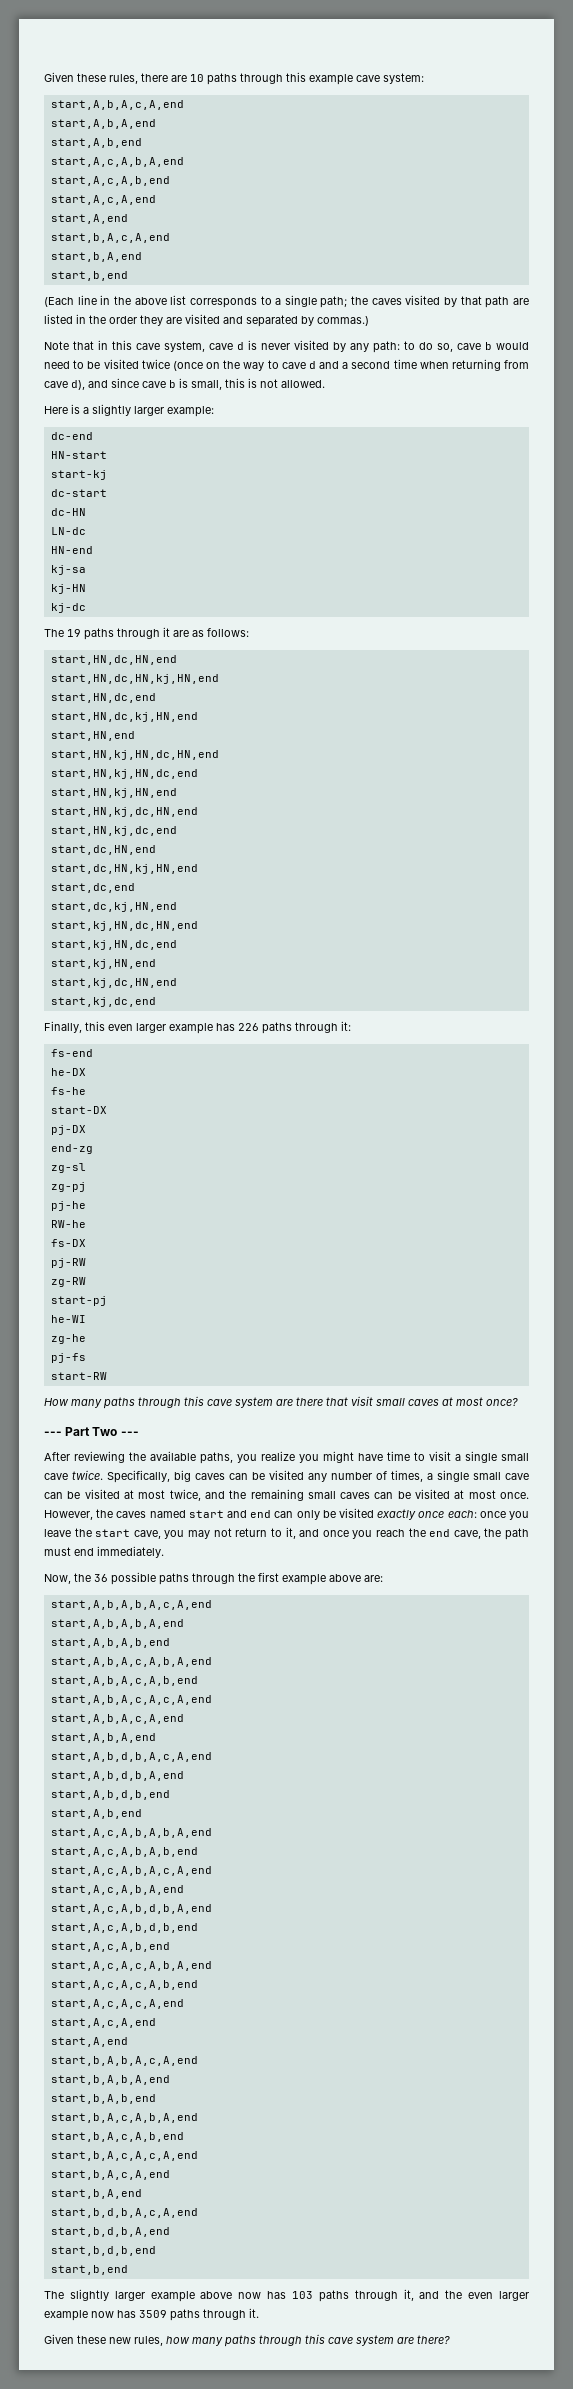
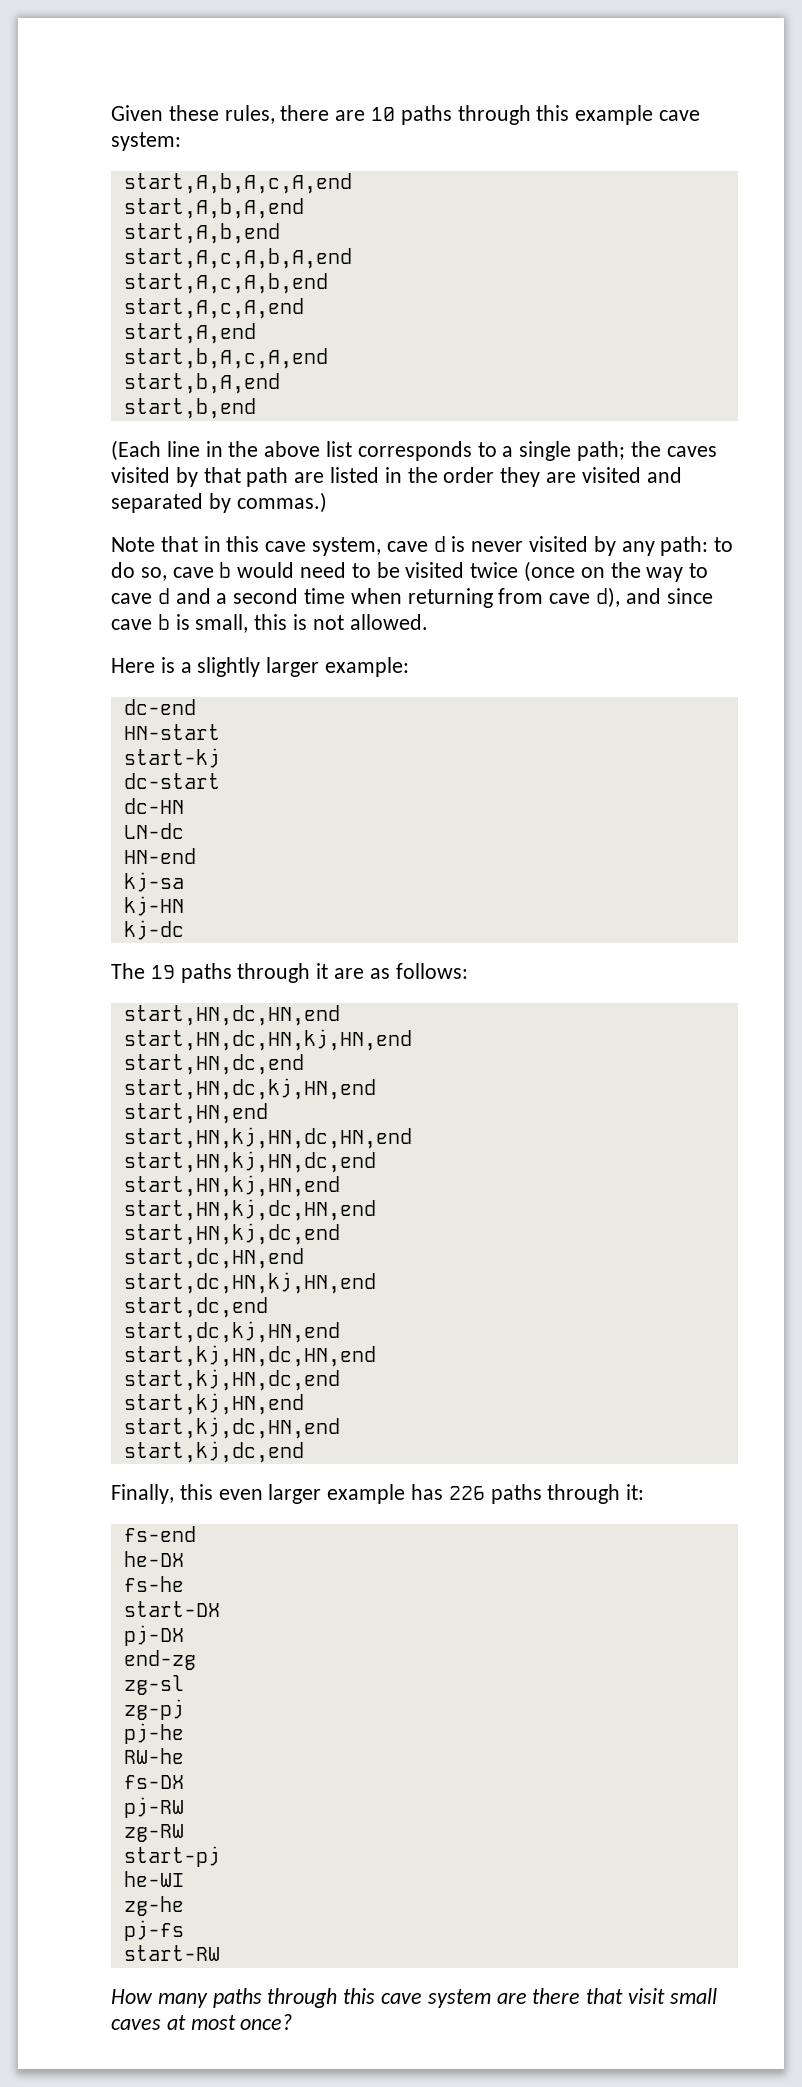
[44,1427,139,1436] [44,1451,529,1464] [44,1470,529,1483] [44,1489,529,1501] [44,1508,529,1520] [44,1527,529,1540] [44,1546,164,1558] [44,1572,383,1585] [50,1600,212,1610] [50,1619,184,1629] [50,1638,170,1648] [50,1657,212,1667] [50,1676,198,1686] [50,1695,212,1705] [50,1714,184,1724] [50,1733,156,1743] [50,1752,212,1762] [50,1771,184,1781] [50,1790,170,1800] [50,1809,142,1819] [50,1828,212,1838] [50,1847,198,1857] [50,1866,212,1876] [50,1885,184,1895] [50,1904,212,1914] [50,1923,198,1933] [50,1942,170,1952] [50,1961,212,1971] [50,1980,198,1990] [50,1999,184,2009] [50,2018,156,2028] [50,2037,128,2047] [50,2056,198,2066] [50,2075,170,2085] [50,2094,156,2104] [50,2113,198,2123] [50,2132,184,2142] [50,2151,198,2161] [50,2170,170,2180] [50,2189,142,2199] [50,2208,198,2218] [50,2227,170,2237] [50,2246,156,2256] [50,2265,128,2275] [44,2289,529,2302] [44,2308,259,2321] [44,2334,450,2347] // --- Part Two --- // After reviewing the available paths, you realize you might have time to visit a single small cave twice. Specifically, big caves can be visited any number of times, a single small cave can be visited at most twice, and the remaining small caves can be visited at most once. However, the caves named start and end can only be visited exactly once each: once you leave the start cave, you may not return to it, and once you reach the end cave, the path must end immediately. // Now, the 36 possible paths through the first example above are: // start,A,b,A,b,A,c,A,end // start,A,b,A,b,A,end // start,A,b,A,b,end // start,A,b,A,c,A,b,A,end // start,A,b,A,c,A,b,end // start,A,b,A,c,A,c,A,end // start,A,b,A,c,A,end // start,A,b,A,end // start,A,b,d,b,A,c,A,end // start,A,b,d,b,A,end // start,A,b,d,b,end // start,A,b,end // start,A,c,A,b,A,b,A,end // start,A,c,A,b,A,b,end // start,A,c,A,b,A,c,A,end // start,A,c,A,b,A,end // start,A,c,A,b,d,b,A,end // start,A,c,A,b,d,b,end // start,A,c,A,b,end // start,A,c,A,c,A,b,A,end // start,A,c,A,c,A,b,end // start,A,c,A,c,A,end // start,A,c,A,end // start,A,end // start,b,A,b,A,c,A,end // start,b,A,b,A,end // start,b,A,b,end // start,b,A,c,A,b,A,end // start,b,A,c,A,b,end // start,b,A,c,A,c,A,end // start,b,A,c,A,end // start,b,A,end // start,b,d,b,A,c,A,end // start,b,d,b,A,end // start,b,d,b,end // start,b,end // The slightly larger example above now has 103 paths through it, and the even larger example now has 3509 paths through it. // Given these new rules, how many paths through this cave system are there? -> (293, 2022) none

